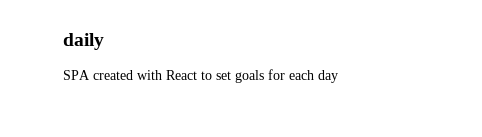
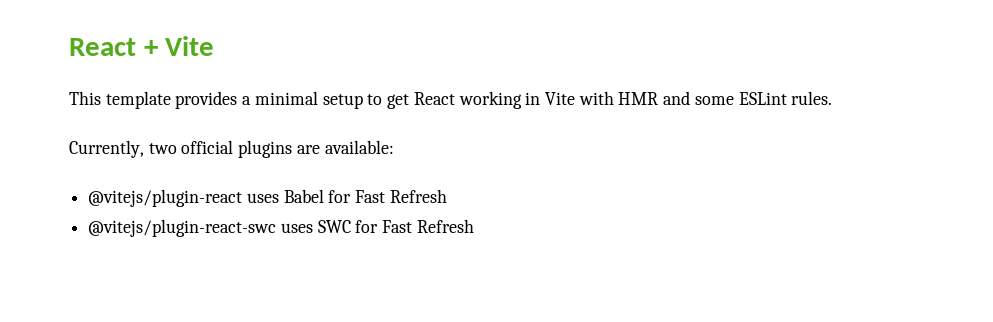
[63,33,104,50] [63,69,338,83] daily // SPA created with React to set goals for each day -> [69,36,215,56] [69,91,833,109] [69,140,394,158] [88,189,447,207] [88,219,474,237] React + Vite // This template provides a minimal setup to get React working in Vite with HMR and some ESLint rules. // Currently, two official plugins are available: // @vitejs/plugin-react uses Babel for Fast Refresh // @vitejs/plugin-react-swc uses SWC for Fast Refresh

